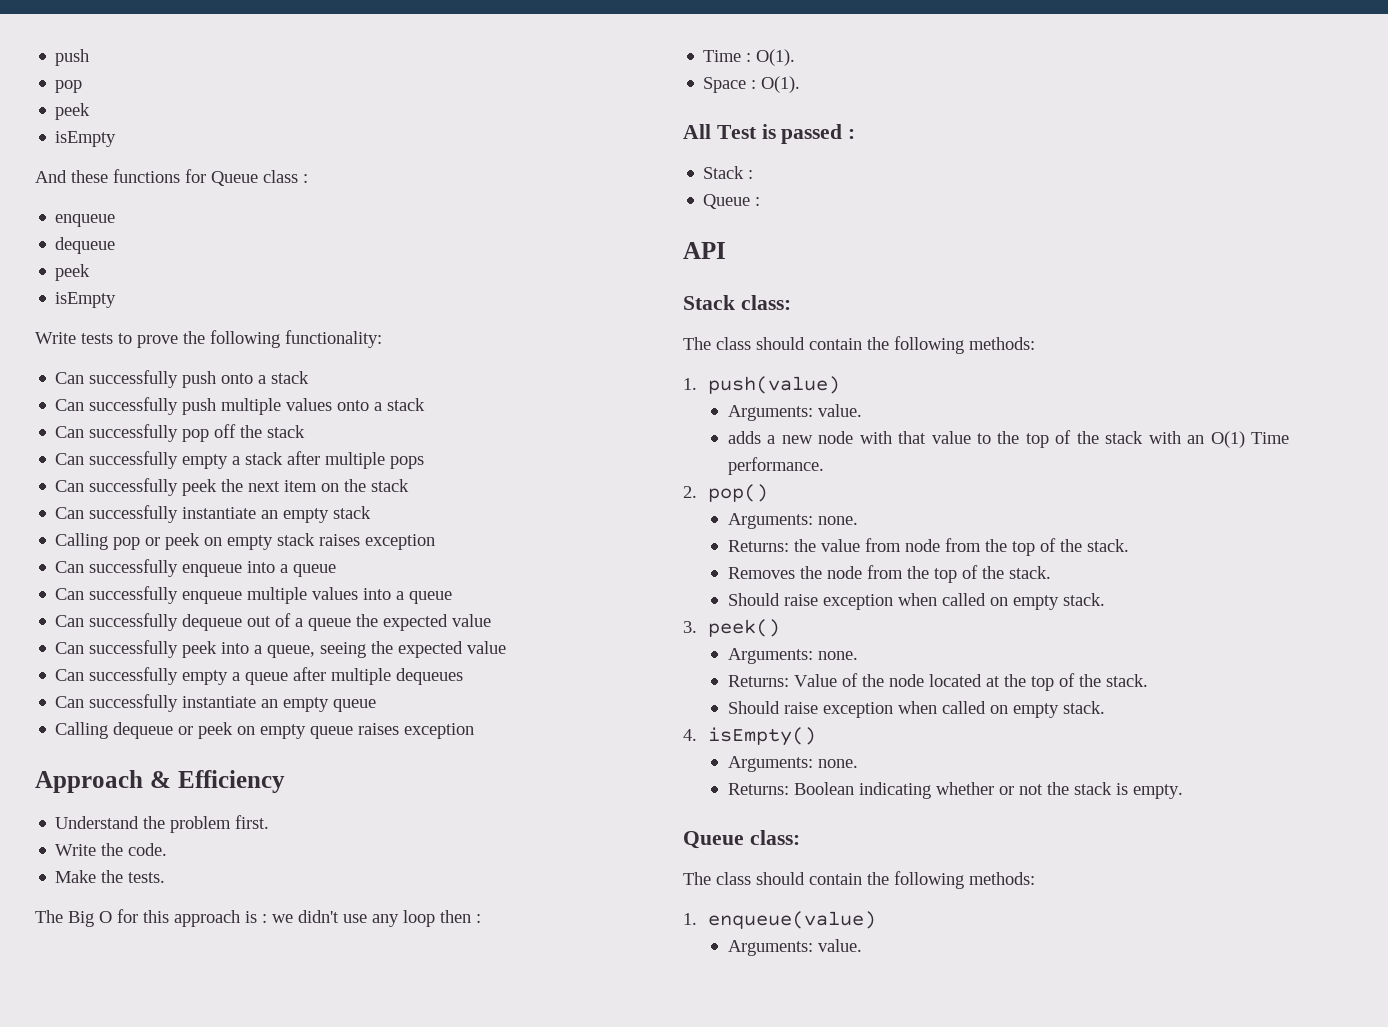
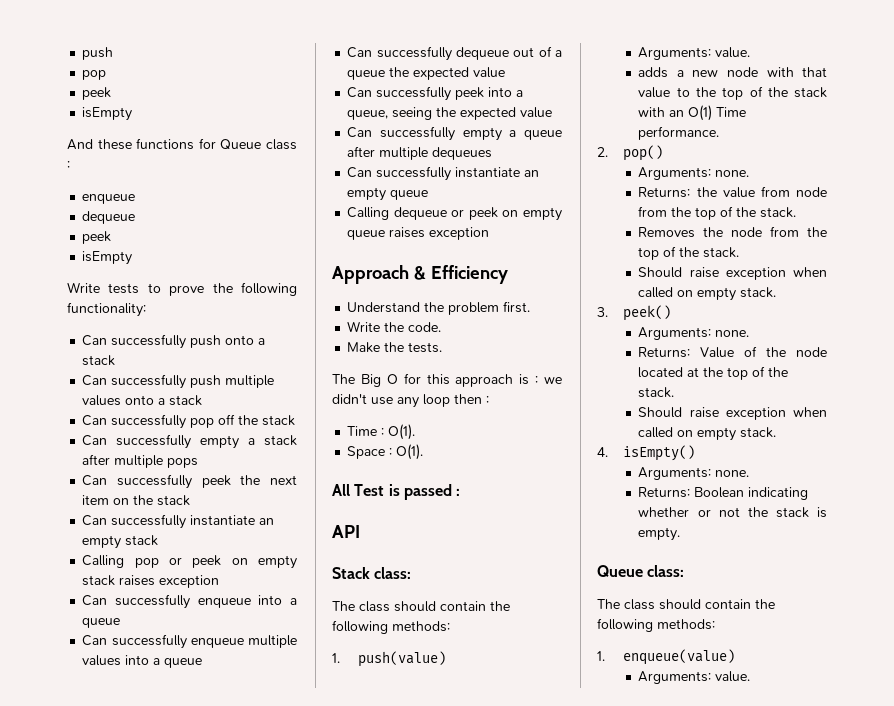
[703,166,754,179] [703,194,761,209] // Stack : // Queue : -> (461, 492) none

